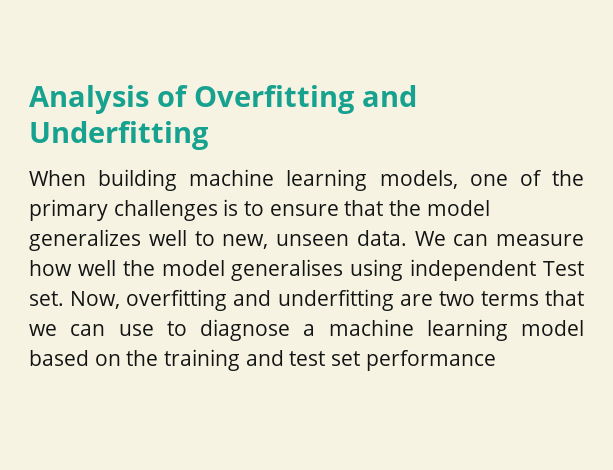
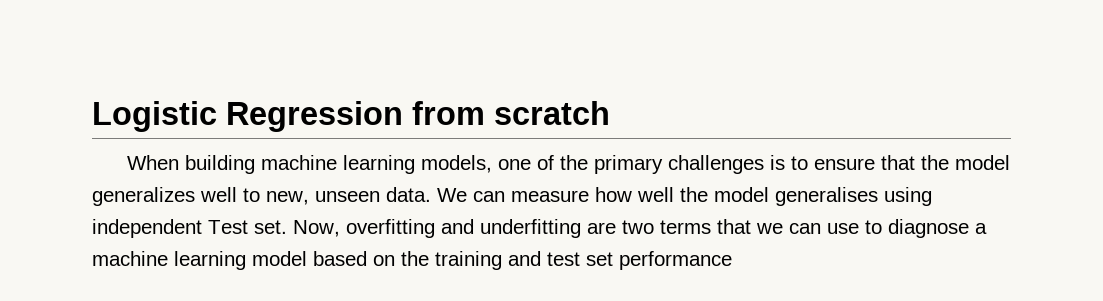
[29,85,417,114] [29,121,209,150] Analysis of Overfitting and Underfitting -> [92,101,610,132] Logistic Regression from scratch

